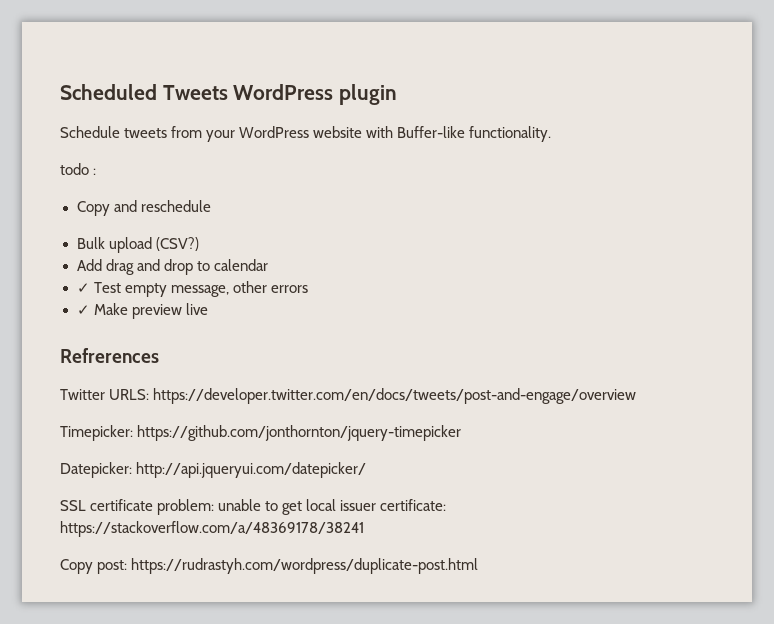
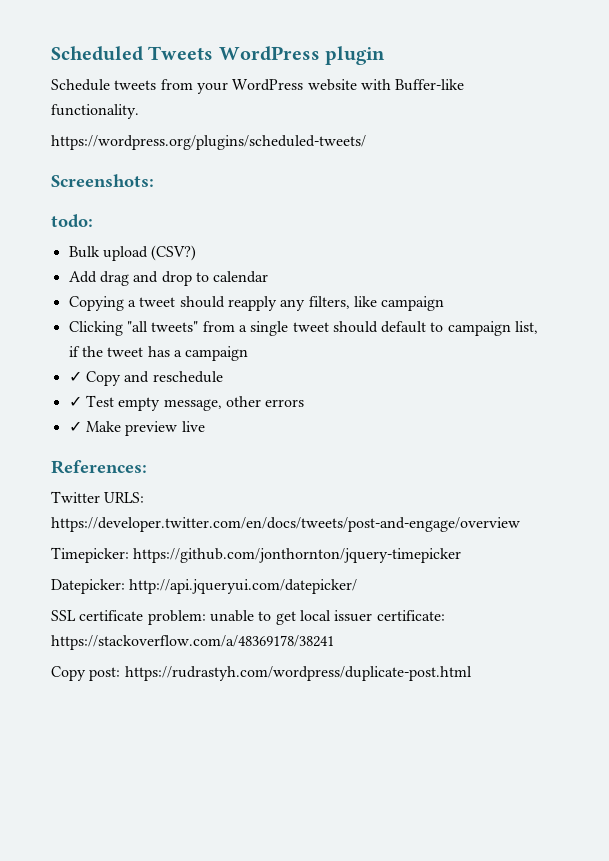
[60,163,97,175] [76,200,211,216] todo : // Copy and reschedule -> [51,135,366,150] [51,174,154,187] [51,214,93,228] https://wordpress.org/plugins/scheduled-tweets/ // Screenshots: // todo:
(268, 265) none -> [68,296,445,311] [68,321,539,336] [68,346,249,361] [68,371,223,386] // Copying a tweet should reapply any filters, like campaign // Clicking "all tweets" from a single tweet should default to campaign list, if the tweet has a campaign // ✓ Copy and reschedule
[60,348,159,363] Refrerences -> [51,460,147,474] References:

